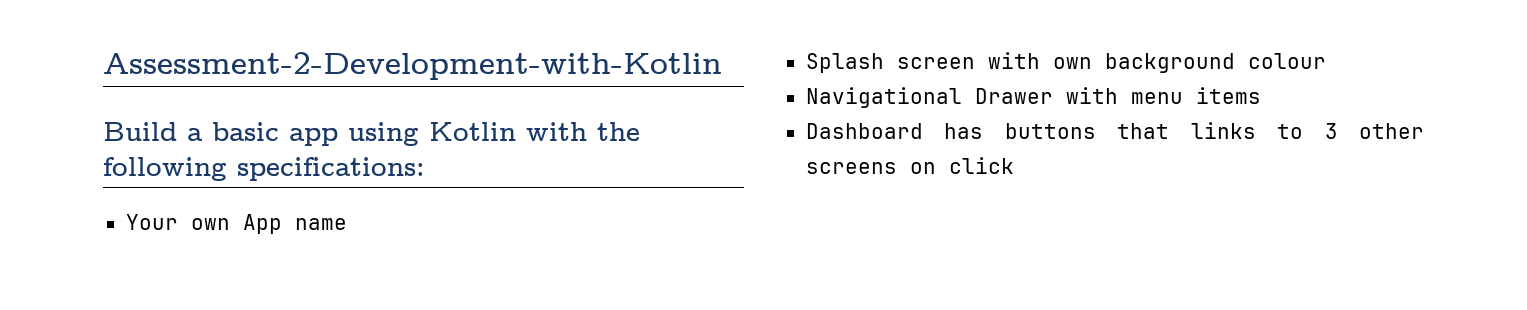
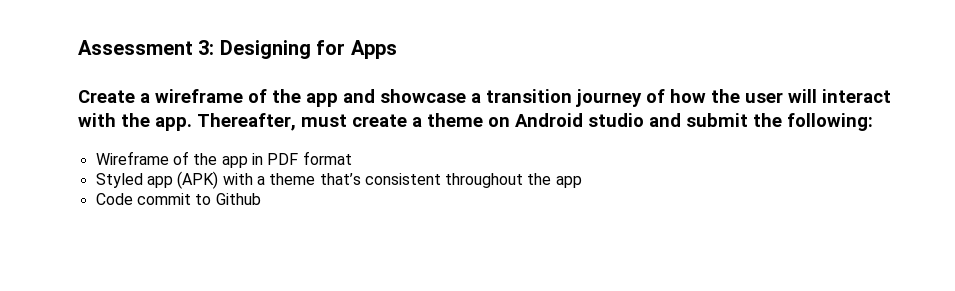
[103,52,722,80] [103,122,640,146] [103,157,425,181] [125,214,347,234] [805,52,1326,73] [805,87,1261,108] [805,122,1424,139] [805,157,1014,174] Assessment-2-Development-with-Kotlin // Build a basic app using Kotlin with the following specifications: // Your own App name // Splash screen with own background colour // Navigational Drawer with menu items // Dashboard has buttons that links to 3 other screens on click -> [78,40,397,59] [78,89,891,107] [78,113,873,131] [95,151,352,168] [95,171,582,189] [95,193,261,205] Assessment 3: Designing for Apps // Create a wireframe of the app and showcase a transition journey of how the user will interact with the app. Thereafter, must create a theme on Android studio and submit the following: // Wireframe of the app in PDF format // Styled app (APK) with a theme that’s consistent throughout the app // Code commit to Github

